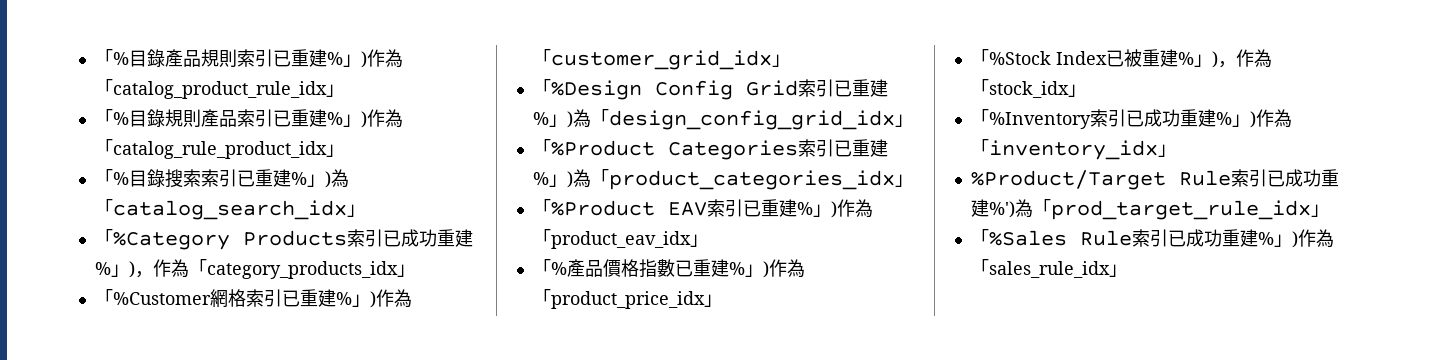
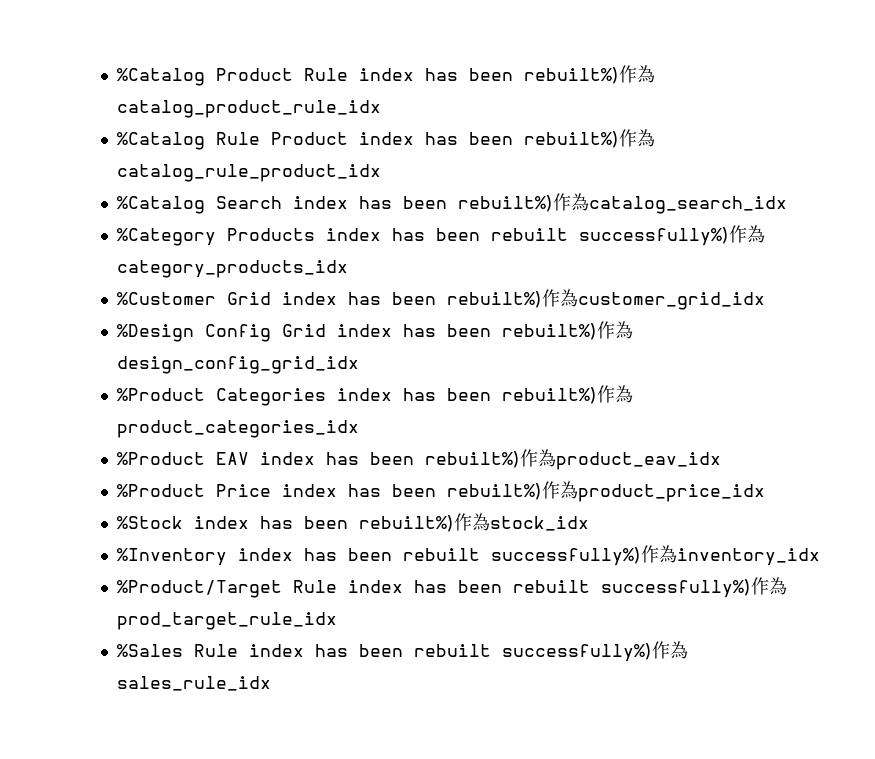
[94,49,403,68] [94,79,344,99] [94,109,403,128] [94,139,344,159] [94,169,349,188] [94,199,113,215] 「%目錄產品規則索引已重建%」)作為「catalog_product_rule_idx」 // 「%目錄規則產品索引已重建%」)作為「catalog_rule_product_idx」 // 「%目錄搜索索引已重建%」)為「 -> [116,65,655,86] [116,100,381,118] [116,129,655,150] [116,164,381,182] [116,193,589,214] %Catalog Product Rule index has been rebuilt%)作為catalog_product_rule_idx // %Catalog Rule Product index has been rebuilt%)作為catalog_rule_product_idx // %Catalog Search index has been rebuilt%)作為
[346,204,365,217] [94,229,113,245] 」 // 「 -> (787, 205) //
[346,229,473,247] [94,259,415,279] [94,289,412,308] [532,49,551,65] 索引已成功重建%」)，作為「category_products_idx」 // 「%Customer網格索引已重建%」)作為「 -> [325,225,765,246] [116,260,348,278] [116,289,578,308] index has been rebuilt successfully%)作為category_products_idx // %Customer Grid index has been rebuilt%)作為
[771,54,790,67] [532,79,551,95] 」 // 「 -> (765, 301) //
[797,79,888,97] [532,109,609,128] 索引已重建%」)為「 -> [336,321,633,340] index has been rebuilt%)作為
[894,114,913,127] [532,139,551,155] 」 // 「 -> (359, 365) //
[797,139,888,157] [532,169,609,188] 索引已重建%」)為「 -> [336,385,633,404] index has been rebuilt%)作為
[894,174,913,187] [532,199,551,215] 」 // 「 -> (359, 429) //
[706,199,873,218] [532,229,708,249] [532,259,805,278] [532,289,722,309] [970,49,1272,68] [970,79,1086,98] [970,109,1292,129] [970,139,989,155] 索引已重建%」)作為「product_eav_idx」 // 「%產品價格指數已重建%」)作為「product_price_idx」 // 「%Stock Index已被重建%」)，作為「stock_idx」 // 「%Inventory索引已成功重建%」)作為「 -> [259,449,721,470] [116,481,765,502] [116,513,589,532] [116,545,677,566] index has been rebuilt%)作為product_eav_idx // %Product Price index has been rebuilt%)作為product_price_idx // %Stock index has been rebuilt%)作為stock_idx // %Inventory index has been rebuilt successfully%)作為
[1157,144,1176,157] 」 -> (820, 557) none
[1230,169,1339,187] [970,199,1051,218] 索引已成功重建%')為「 -> [347,577,787,598] index has been rebuilt successfully%)作為
[1310,204,1329,217] [970,229,989,245] 」 // 「 -> (337, 621) //
[1131,229,1334,248] [970,259,1127,278] 索引已成功重建%」)作為「sales_rule_idx」 -> [248,641,688,662] [116,676,271,691] index has been rebuilt successfully%)作為sales_rule_idx

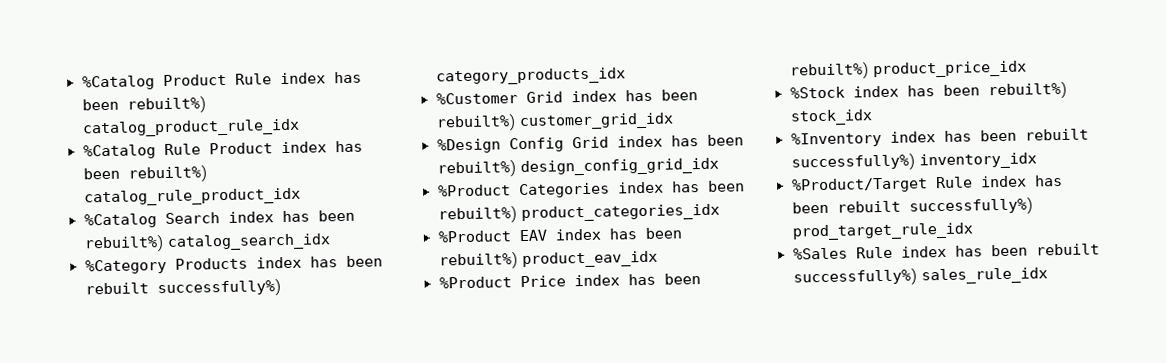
[618,65,655,83] 作為 -> (206, 105) none
[618,129,655,147] 作為 -> (207, 174) none
[552,193,589,211] 作為 -> (164, 244) none
[728,225,765,243] 作為 -> (281, 288) none
[541,289,578,307] 作為 -> (516, 123) none
[596,321,633,339] 作為 -> (516, 169) none
[596,385,633,403] 作為 -> (517, 215) none
[519,449,556,467] 作為 -> (518, 261) none
[541,481,578,499] 作為 -> (869, 71) none
[453,513,490,531] 作為 -> (1067, 90) none
[640,545,677,563] 作為 -> (915, 162) none
[750,577,787,595] 作為 -> (1033, 206) none
[651,641,688,659] 作為 -> (917, 277) none

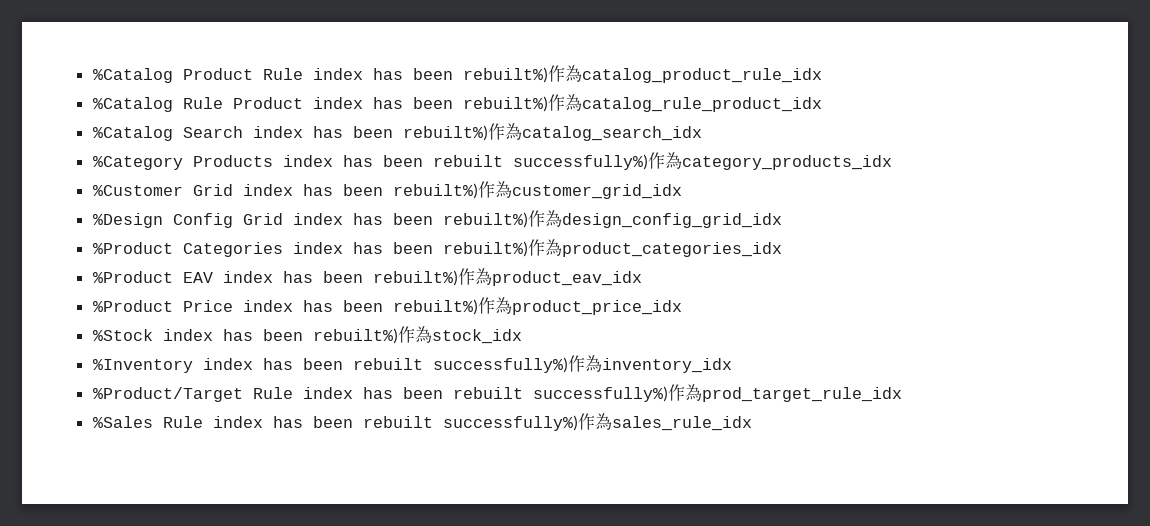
(206, 105) none -> [547,65,582,82] 作為
(207, 174) none -> [547,94,582,111] 作為
(164, 244) none -> [487,123,522,140] 作為
(281, 288) none -> [647,152,682,169] 作為
(516, 123) none -> [477,181,512,198] 作為
(516, 169) none -> [527,210,562,227] 作為
(517, 215) none -> [527,239,562,256] 作為
(518, 261) none -> [457,268,492,285] 作為
(869, 71) none -> [477,297,512,314] 作為
(1067, 90) none -> [397,326,432,343] 作為
(915, 162) none -> [567,355,602,372] 作為
(1033, 206) none -> [667,384,702,401] 作為
(917, 277) none -> [577,413,612,430] 作為

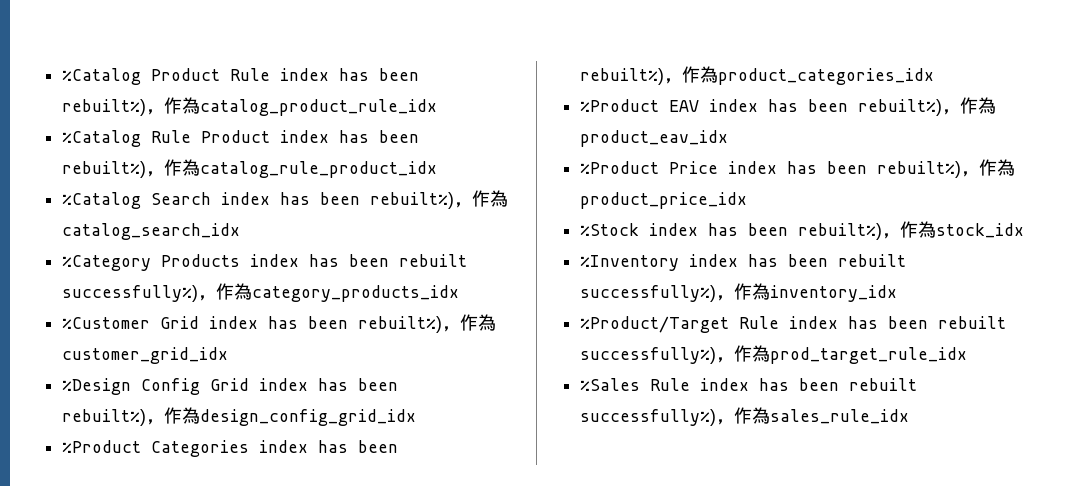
(548, 75) none -> [146,109,165,115] ，
(548, 104) none -> [146,171,165,177] ，
(488, 133) none -> [454,202,473,208] ，
(648, 162) none -> [198,295,217,301] ，
(478, 191) none -> [442,326,461,332] ，
(528, 220) none -> [146,419,165,425] ，
(528, 249) none -> [664,78,683,84] ，
(458, 278) none -> [942,109,961,115] ，
(478, 307) none -> [961,171,980,177] ，
(398, 336) none -> [882,233,901,239] ，
(568, 365) none -> [716,295,735,301] ，
(668, 394) none -> [716,357,735,363] ，
(578, 423) none -> [716,419,735,425] ，

